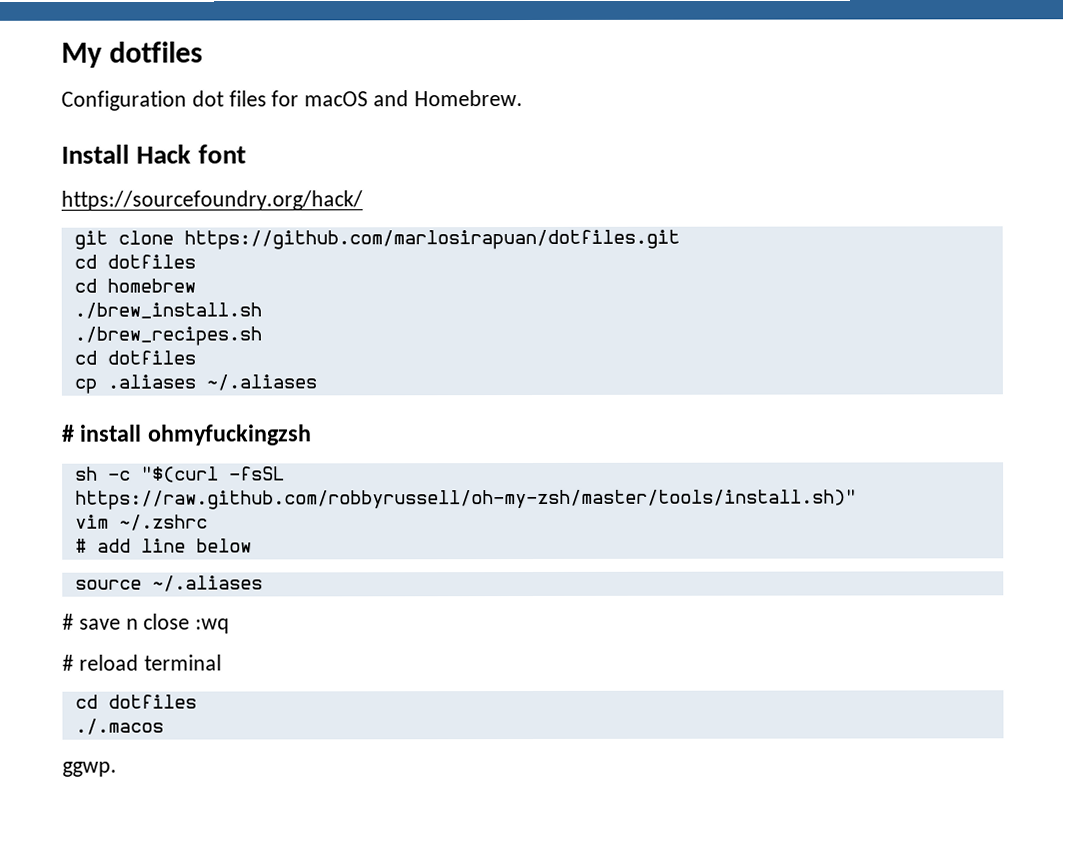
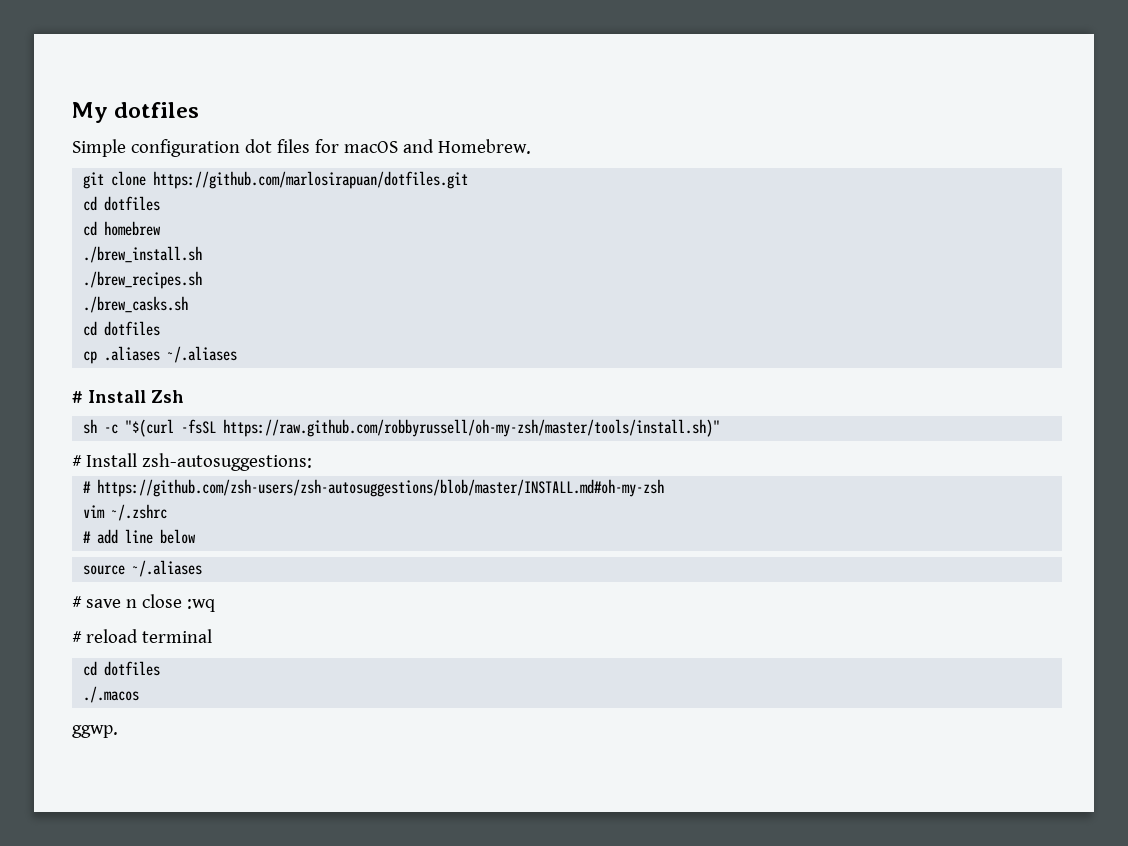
[61,90,187,111] Configuration -> [72,139,240,157] Simple configuration
[61,144,246,164] [61,190,363,211] // Install Hack font // https://sourcefoundry.org/hack/ -> (531, 146) none
(262, 336) none -> [83,296,189,313] // ./brew_casks.sh
[79,424,312,446] install ohmyfuckingzsh -> [88,390,184,403] Install Zsh
(857, 499) none -> [72,453,312,471] [83,479,665,497] // # Install zsh-autosuggestions: // # https://github.com/zsh-users/zsh-autosuggestions/blob/master/INSTALL.md#oh-my-zsh

